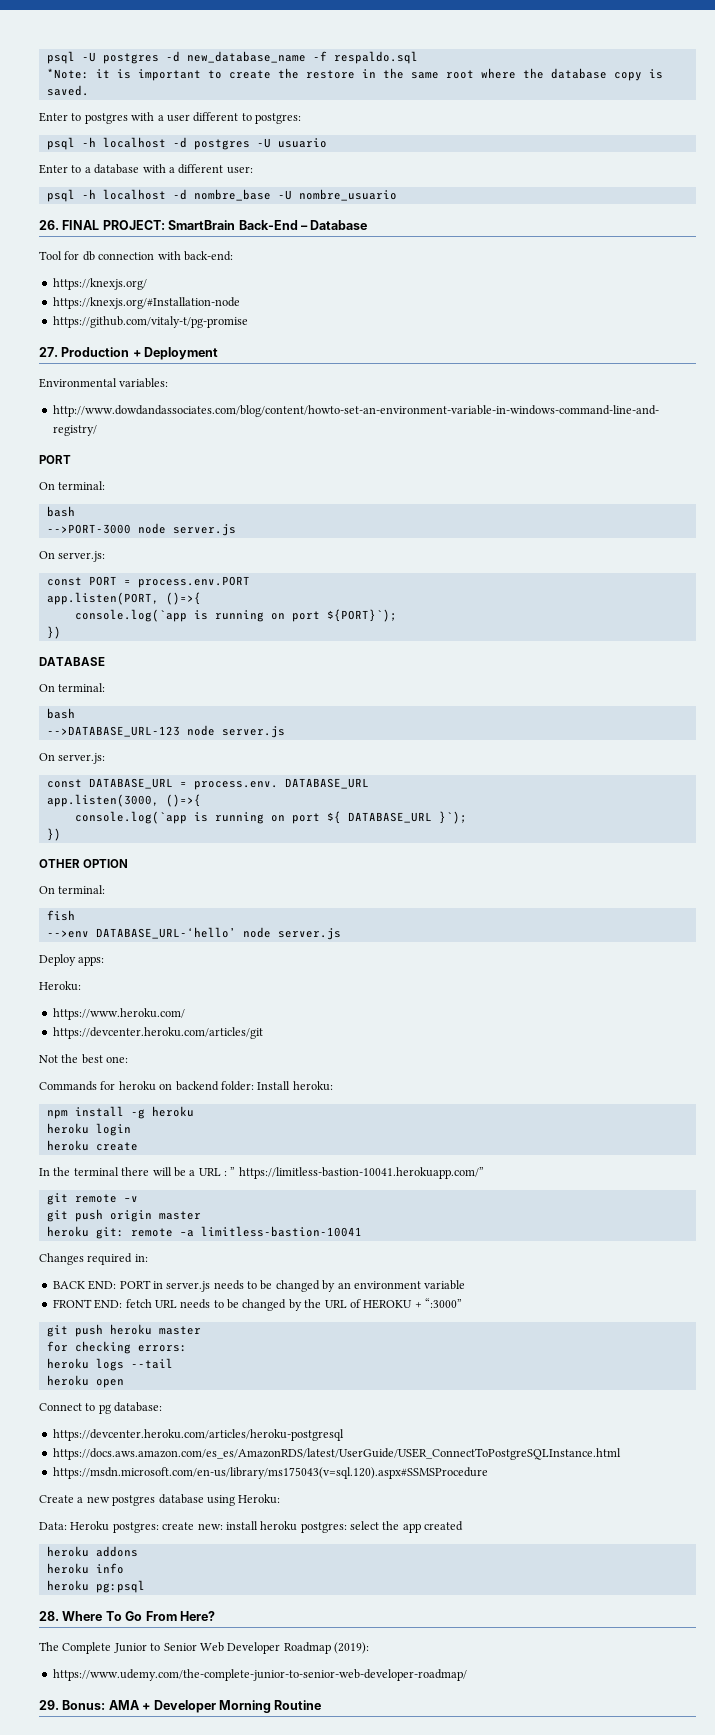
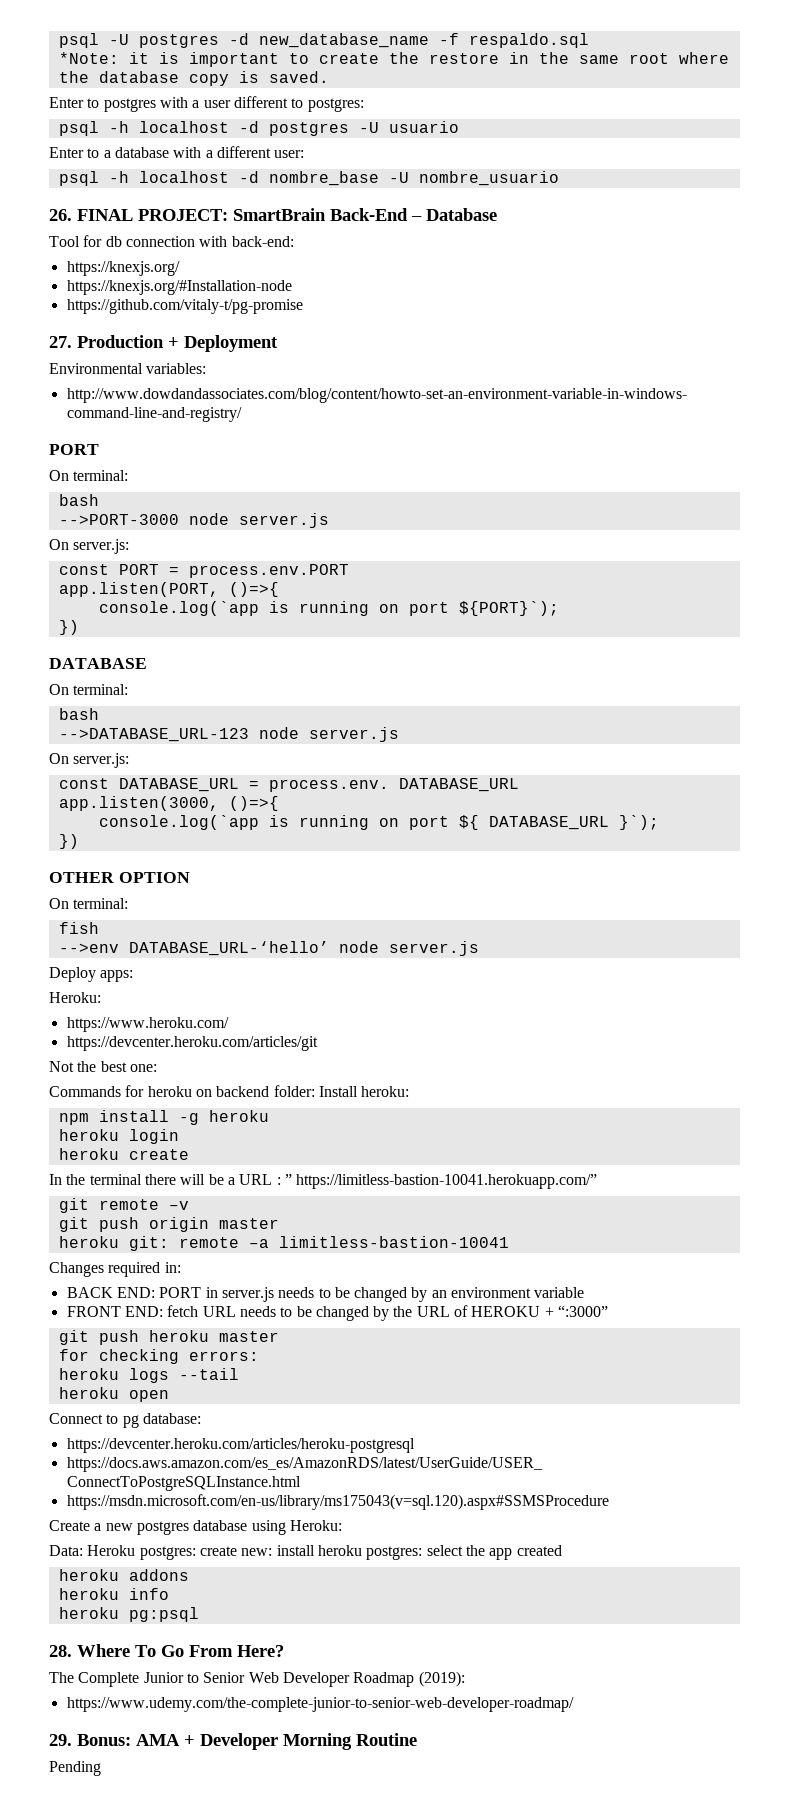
(322, 1705) none -> [49,1761,101,1776] // Pending

